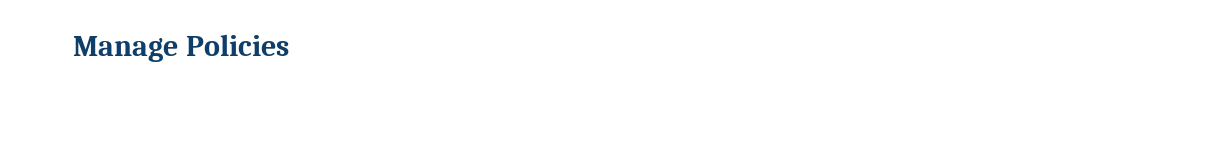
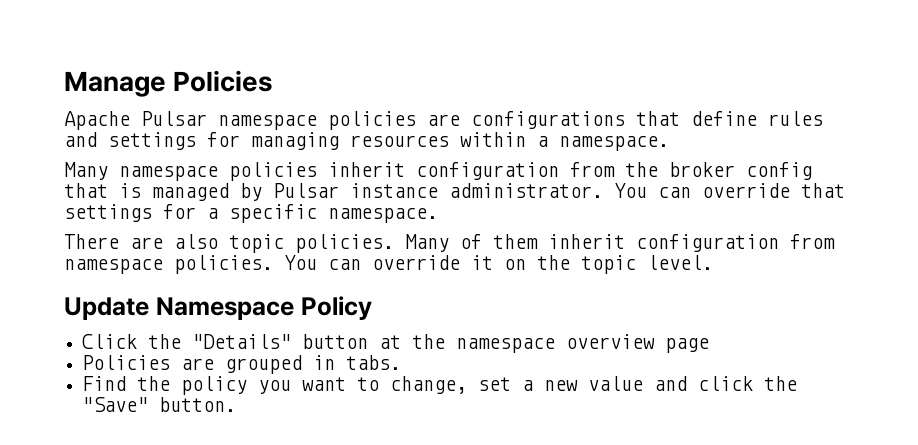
(289, 45) none -> [64,111,823,130] [64,132,669,151] [64,162,812,181] [64,183,845,201] [64,204,438,223] [64,234,835,253] [64,255,713,274] [64,296,372,320] [82,334,710,353] [82,355,402,374] [82,376,798,395] [82,397,237,412] // Apache Pulsar namespace policies are configurations that define rules and settings for managing resources within a namespace. // Many namespace policies inherit configuration from the broker config that is managed by Pulsar instance administrator. You can override that settings for a specific namespace. // There are also topic policies. Many of them inherit configuration from namespace policies. You can override it on the topic level. // Update Namespace Policy // Click the "Details" button at the namespace overview page // Policies are grouped in tabs. // Find the policy you want to change, set a new value and click the "Save" button.

